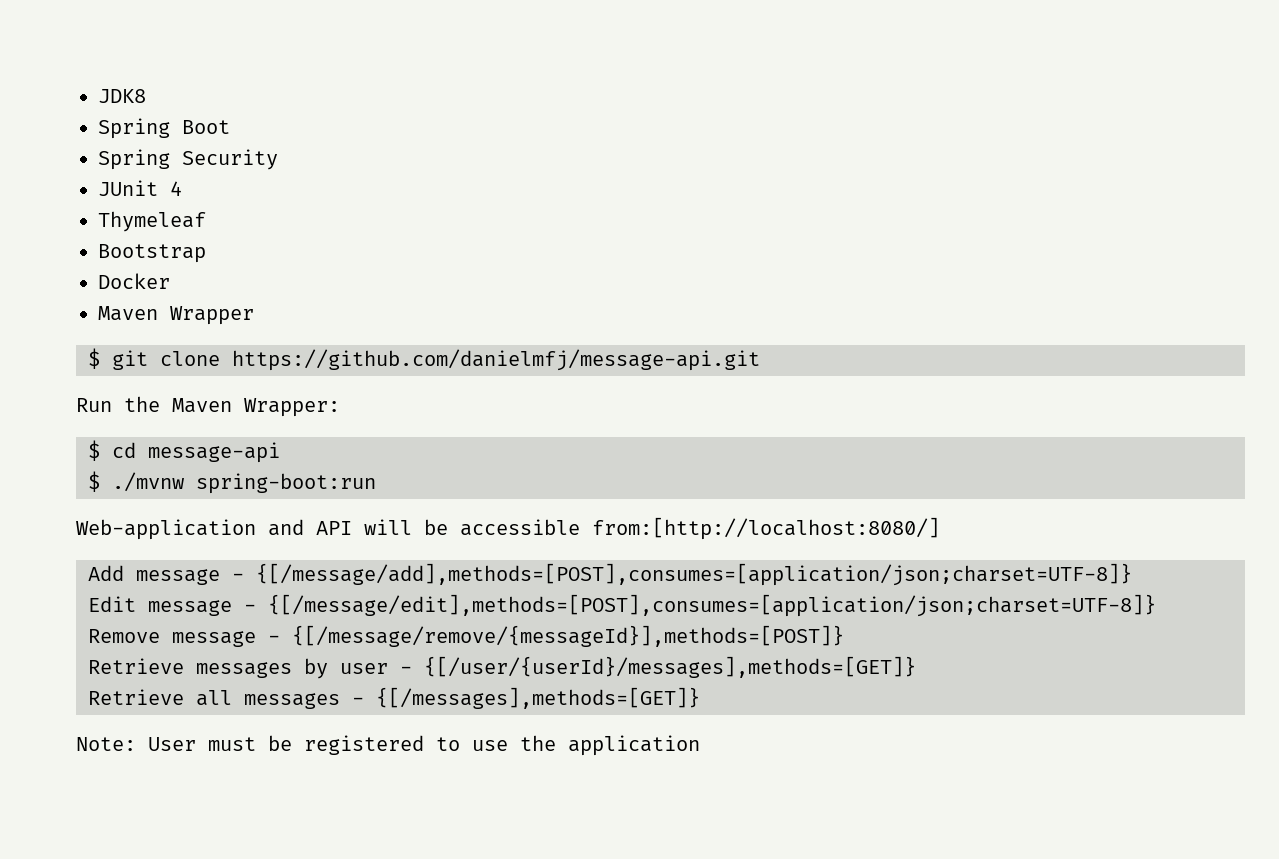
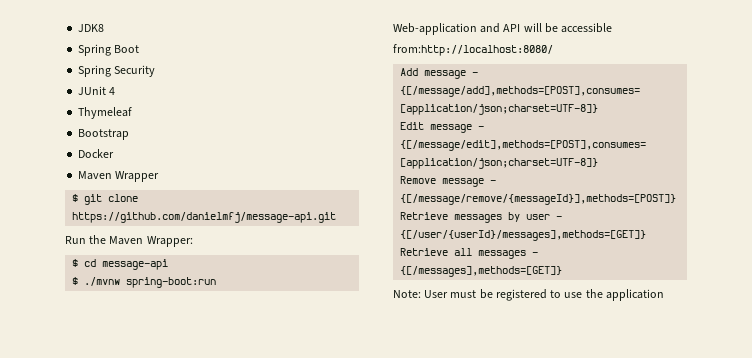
[592,517,940,540] from:[http://localhost:8080/] -> [393,44,553,56] from:http://localhost:8080/

